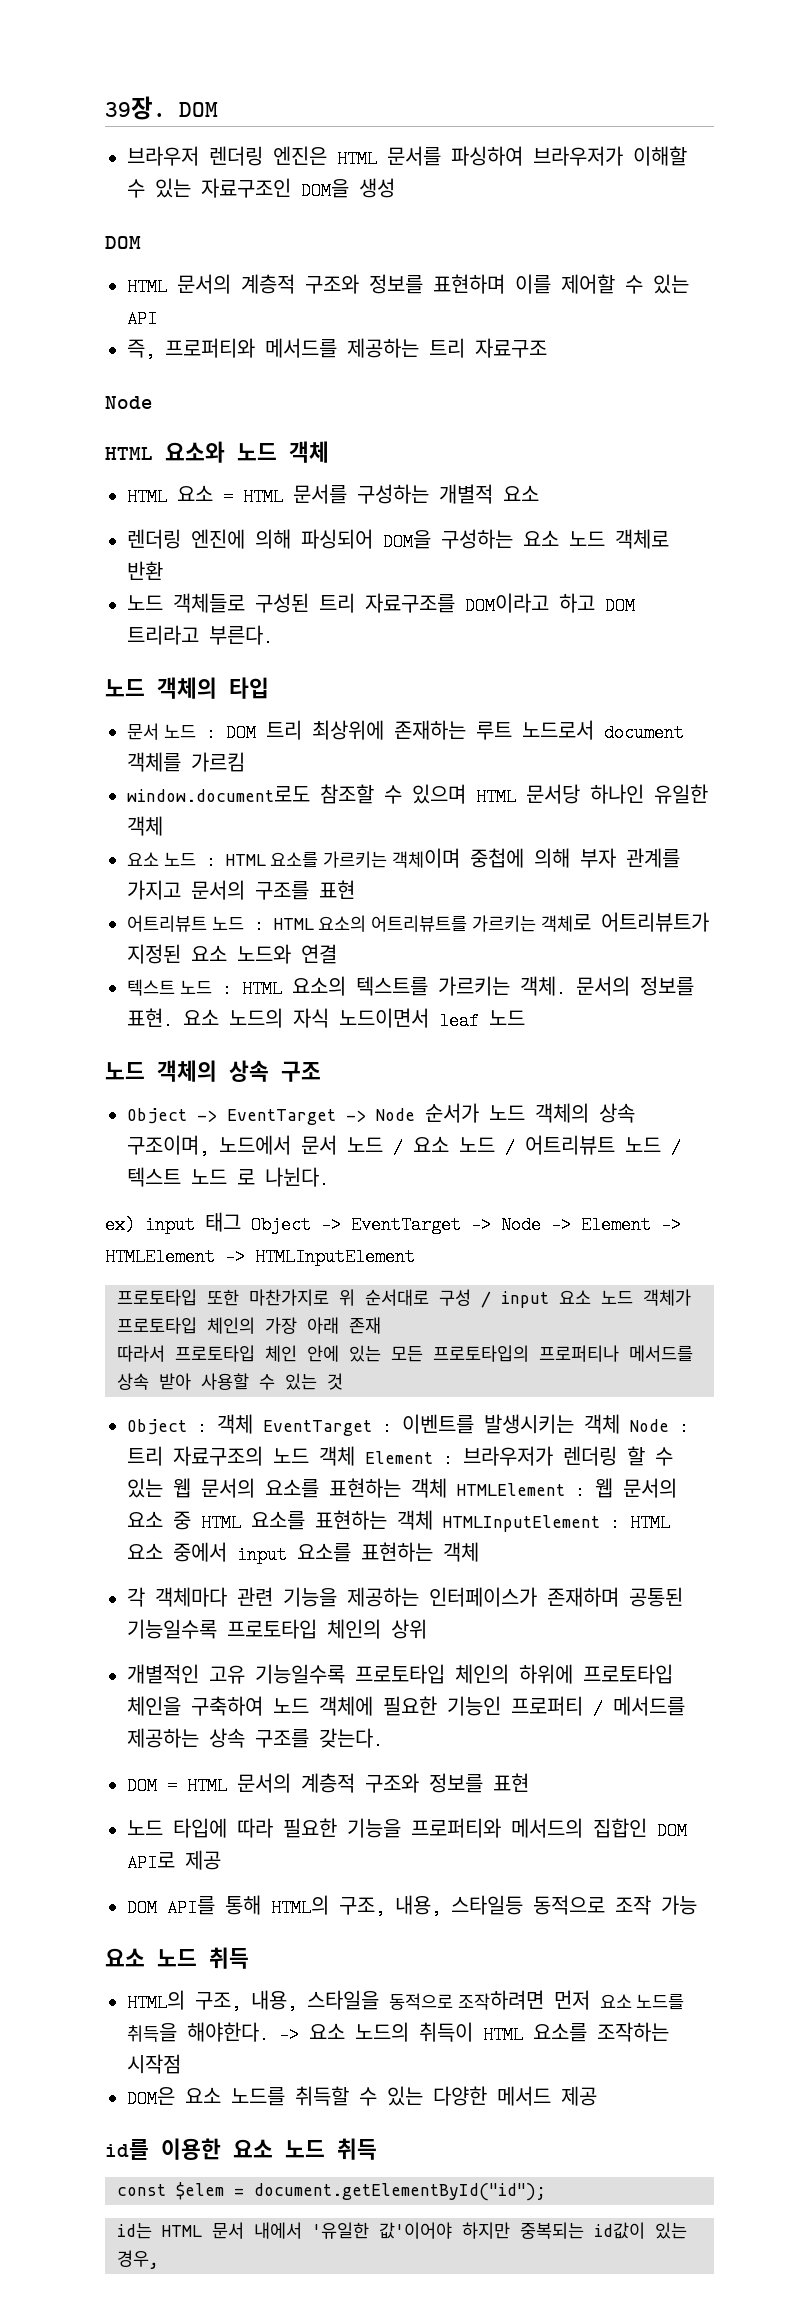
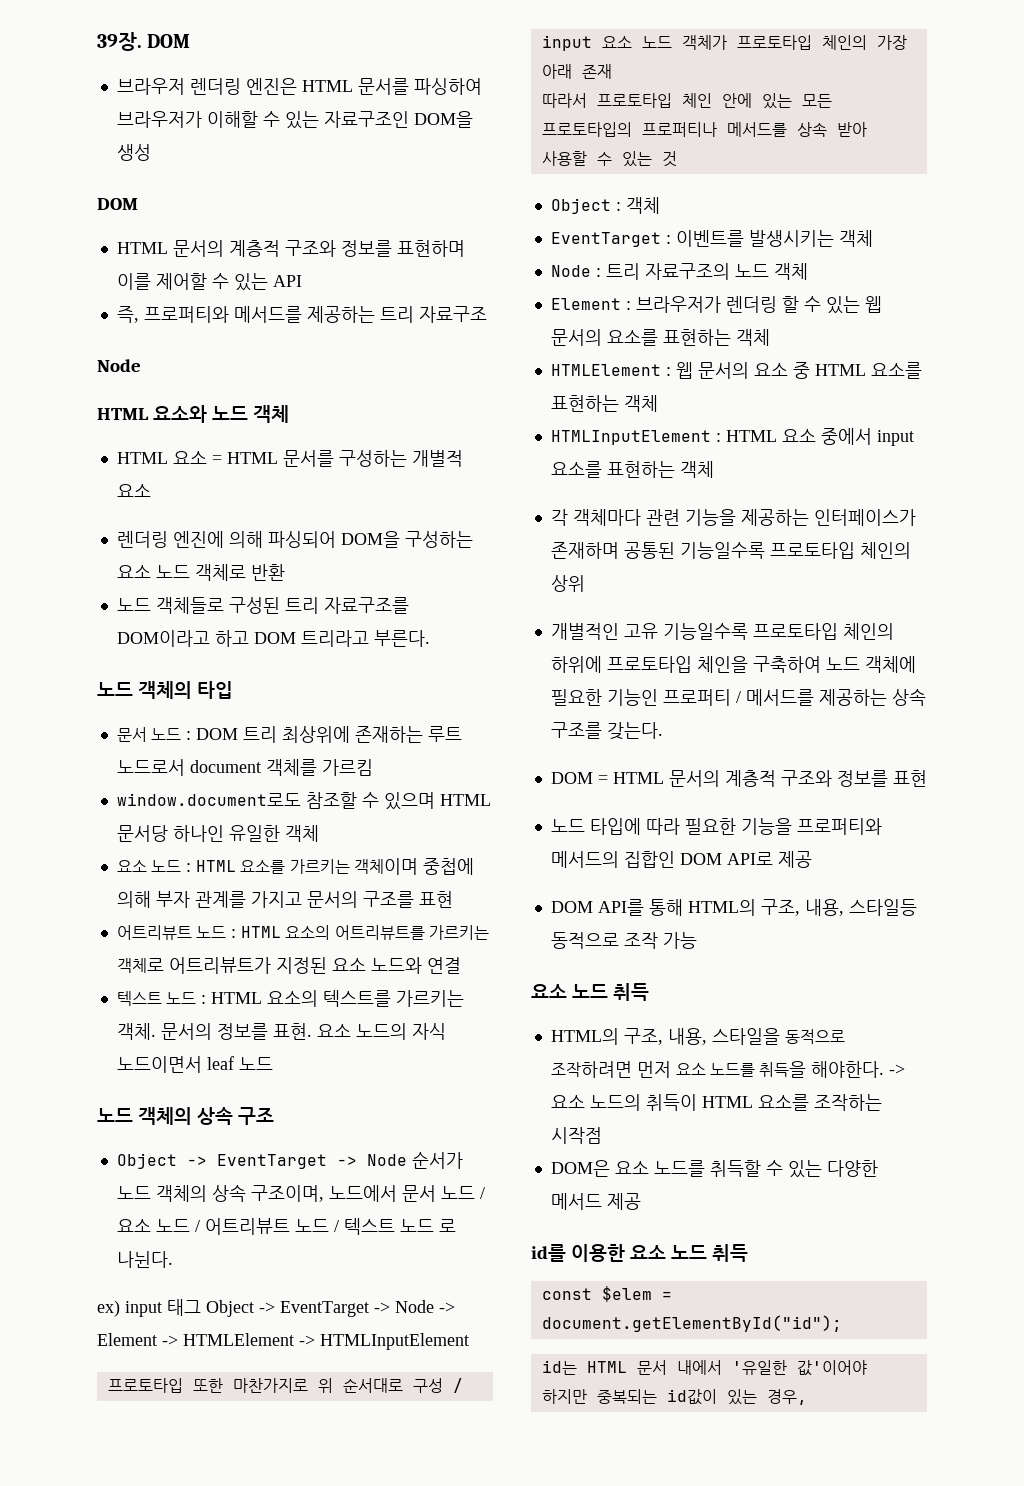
(253, 1424) none -> (660, 205) //
(620, 1424) none -> (873, 238) //
(355, 1456) none -> (808, 271) //
(447, 1488) none -> (770, 337) //
(433, 1520) none -> (658, 403) //

